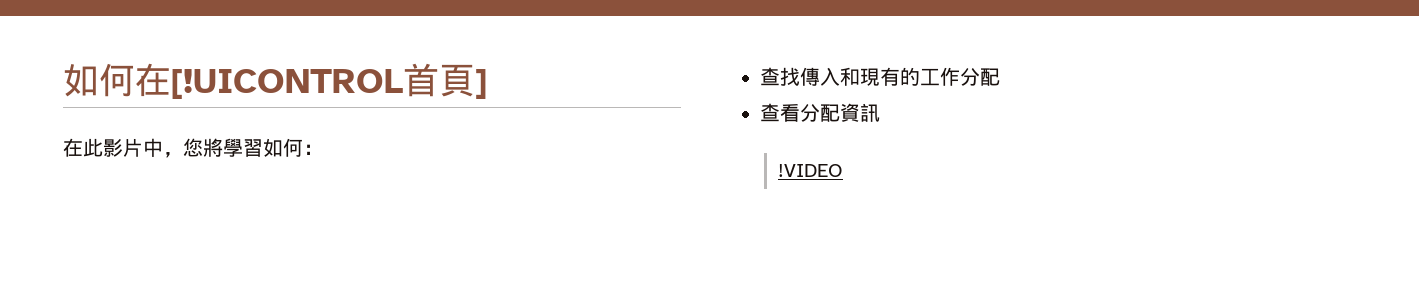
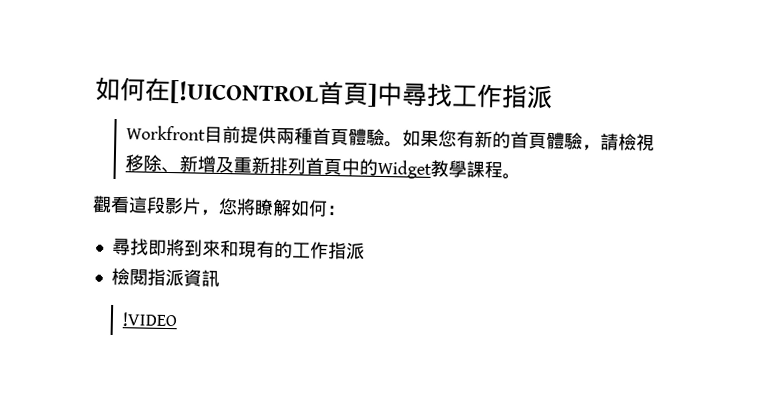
[63,138,323,158] [760,67,1000,86] [760,103,840,122] // 在此影片中，您將學習如何： // 查找傳入和現有的工作分配 // 查看分配 -> [376,81,553,110] [126,125,656,152] [125,154,522,180] [92,195,346,217] [111,237,365,260] [110,267,184,287] 中尋找工作指派 // Workfront目前提供兩種首頁體驗。如果您有新的首頁體驗，請檢視移除、新增及重新排列首頁中的Widget教學課程。 // 觀看這段影片，您將瞭解如何： // 尋找即將到來和現有的工作指派 // 檢閱指派

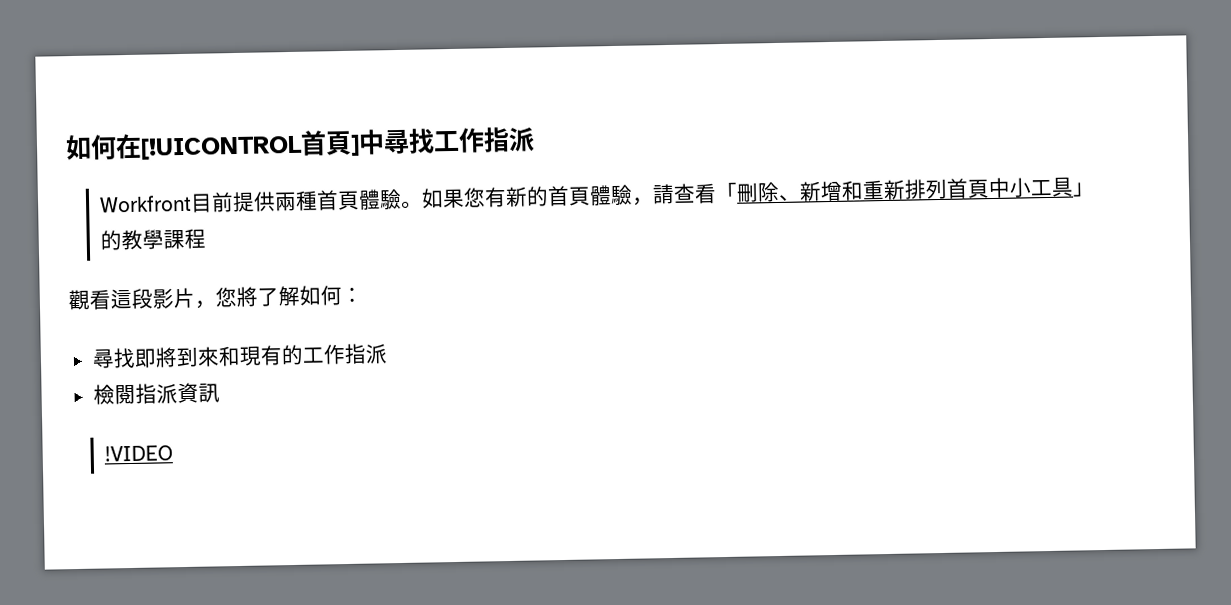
[618,133,656,152] [125,154,145,172] 檢視移 -> [672,182,759,204] 查看「刪
[215,156,235,174] 及 -> [840,180,864,201] 和
[359,158,433,179] 的Widget -> [1008,177,1095,198] [99,230,122,251] 小工具」的
[502,173,522,180] 。 -> (206, 238) none
[254,198,274,216] 瞭 -> [257,287,280,307] 了

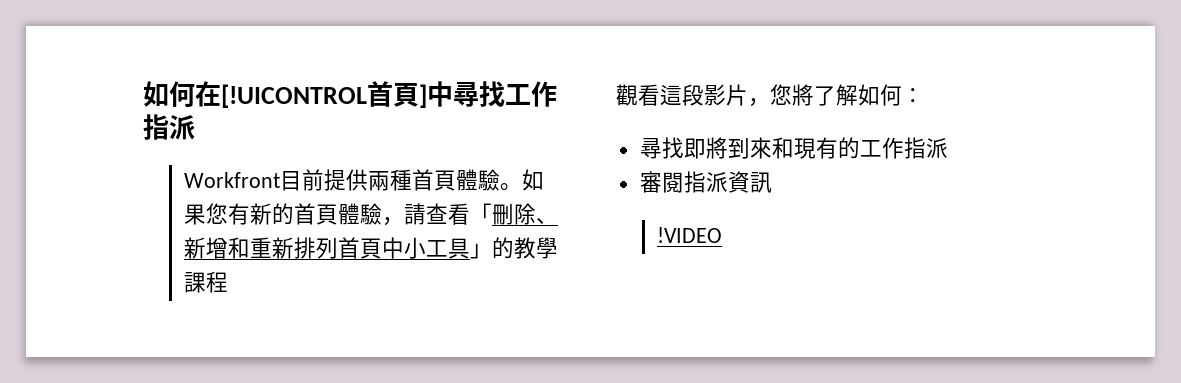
[92,384,115,405] 檢 -> [639,171,662,193] 審

